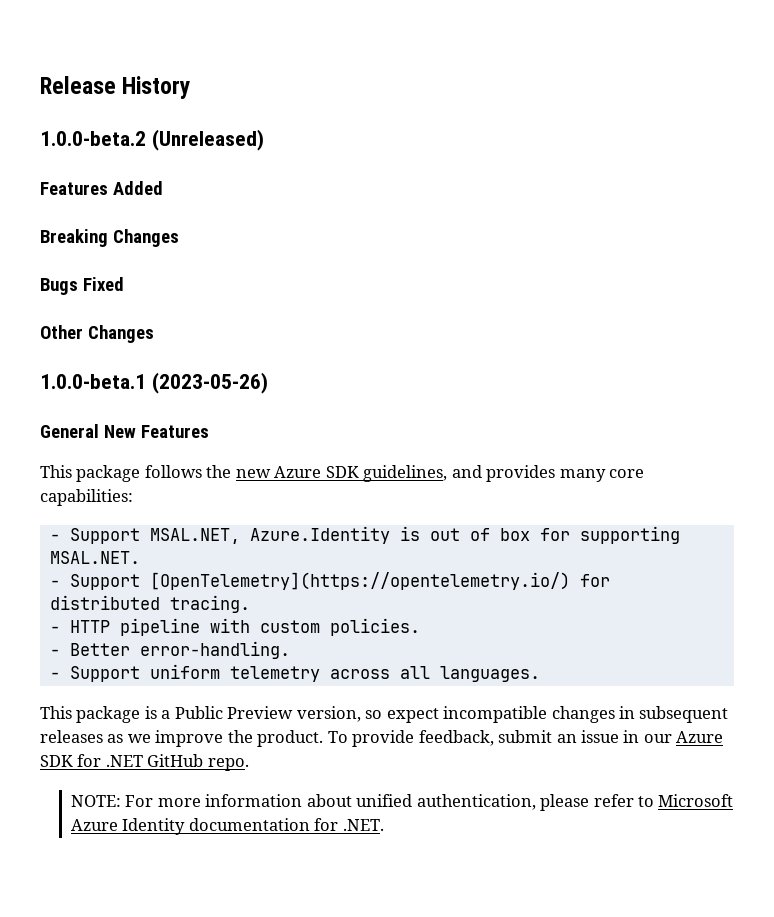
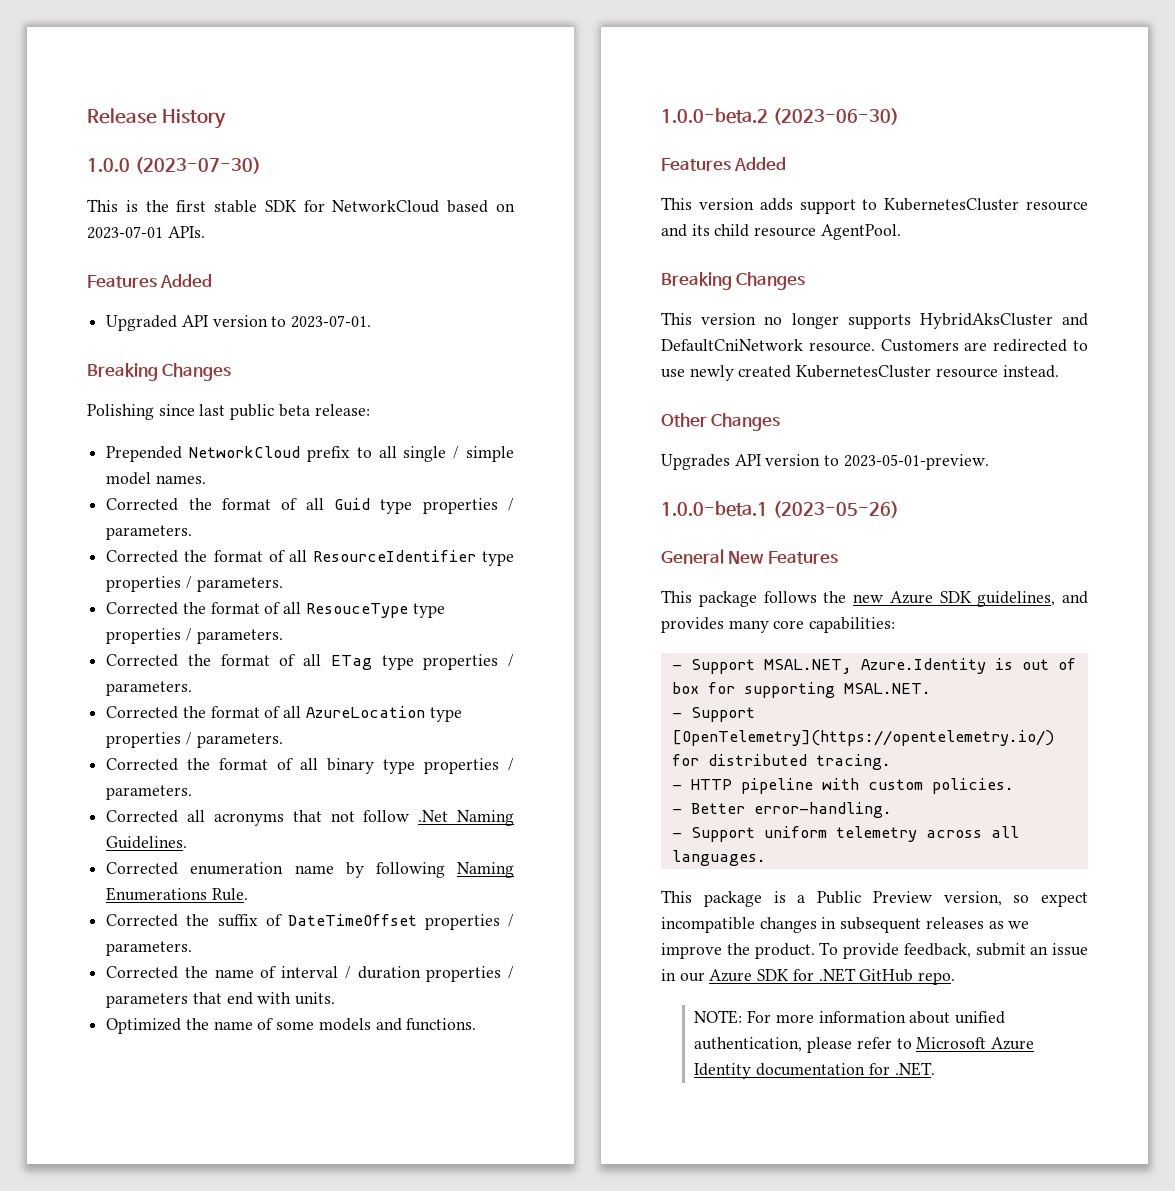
[40,129,264,151] [40,181,163,195] [40,229,179,247] [40,277,124,295] [40,325,154,343] 1.0.0-beta.2 (Unreleased) // Features Added // Breaking Changes // Bugs Fixed // Other Changes -> [87,157,261,174] [87,199,515,213] [87,226,205,239] [87,274,213,288] [106,315,372,331] [87,363,232,381] [87,404,370,420] [106,446,514,462] [106,472,206,485] [106,498,514,514] [106,525,193,540] [106,550,514,566] [106,576,283,592] [106,602,445,618] [106,628,283,644] [106,654,514,670] [106,681,193,696] [106,706,462,722] [106,732,283,748] [106,758,514,774] [106,785,193,800] [106,810,514,826] [106,836,188,849] [106,862,514,878] [106,887,248,901] [106,914,514,930] [106,941,193,956] [106,966,514,982] [106,992,336,1008] [106,1018,477,1034] [661,108,899,125] [661,157,787,171] [661,197,1088,214] [661,224,901,240] [661,272,806,290] [661,312,1088,329] [661,339,1088,352] [661,365,1059,381] [661,413,781,431] [661,454,989,470] 1.0.0 (2023-07-30) // This is the first stable SDK for NetworkCloud based on 2023-07-01 APIs. // Features Added // Upgraded API version to 2023-07-01. // Breaking Changes // Polishing since last public beta release: // Prepended NetworkCloud prefix to all single / simple model names. // Corrected the format of all Guid type properties / parameters. // Corrected the format of all ResourceIdentifier type properties / parameters. // Corrected the format of all ResouceType type properties / parameters. // Corrected the format of all ETag type properties / parameters. // Corrected the format of all AzureLocation type properties / parameters. // Corrected the format of all binary type properties / parameters. // Corrected all acronyms that not follow .Net Naming Guidelines. // Corrected enumeration name by following Naming Enumerations Rule. // Corrected the suffix of DateTimeOffset properties / parameters. // Corrected the name of interval / duration properties / parameters that end with units. // Optimized the name of some models and functions. // 1.0.0-beta.2 (2023-06-30) // Features Added // This version adds support to KubernetesCluster resource and its child resource AgentPool. // Breaking Changes // This version no longer supports HybridAksCluster and DefaultCniNetwork resource. Customers are redirected to use newly created KubernetesCluster resource instead. // Other Changes // Upgrades API version to 2023-05-01-preview.

